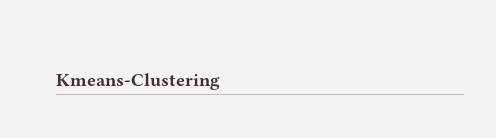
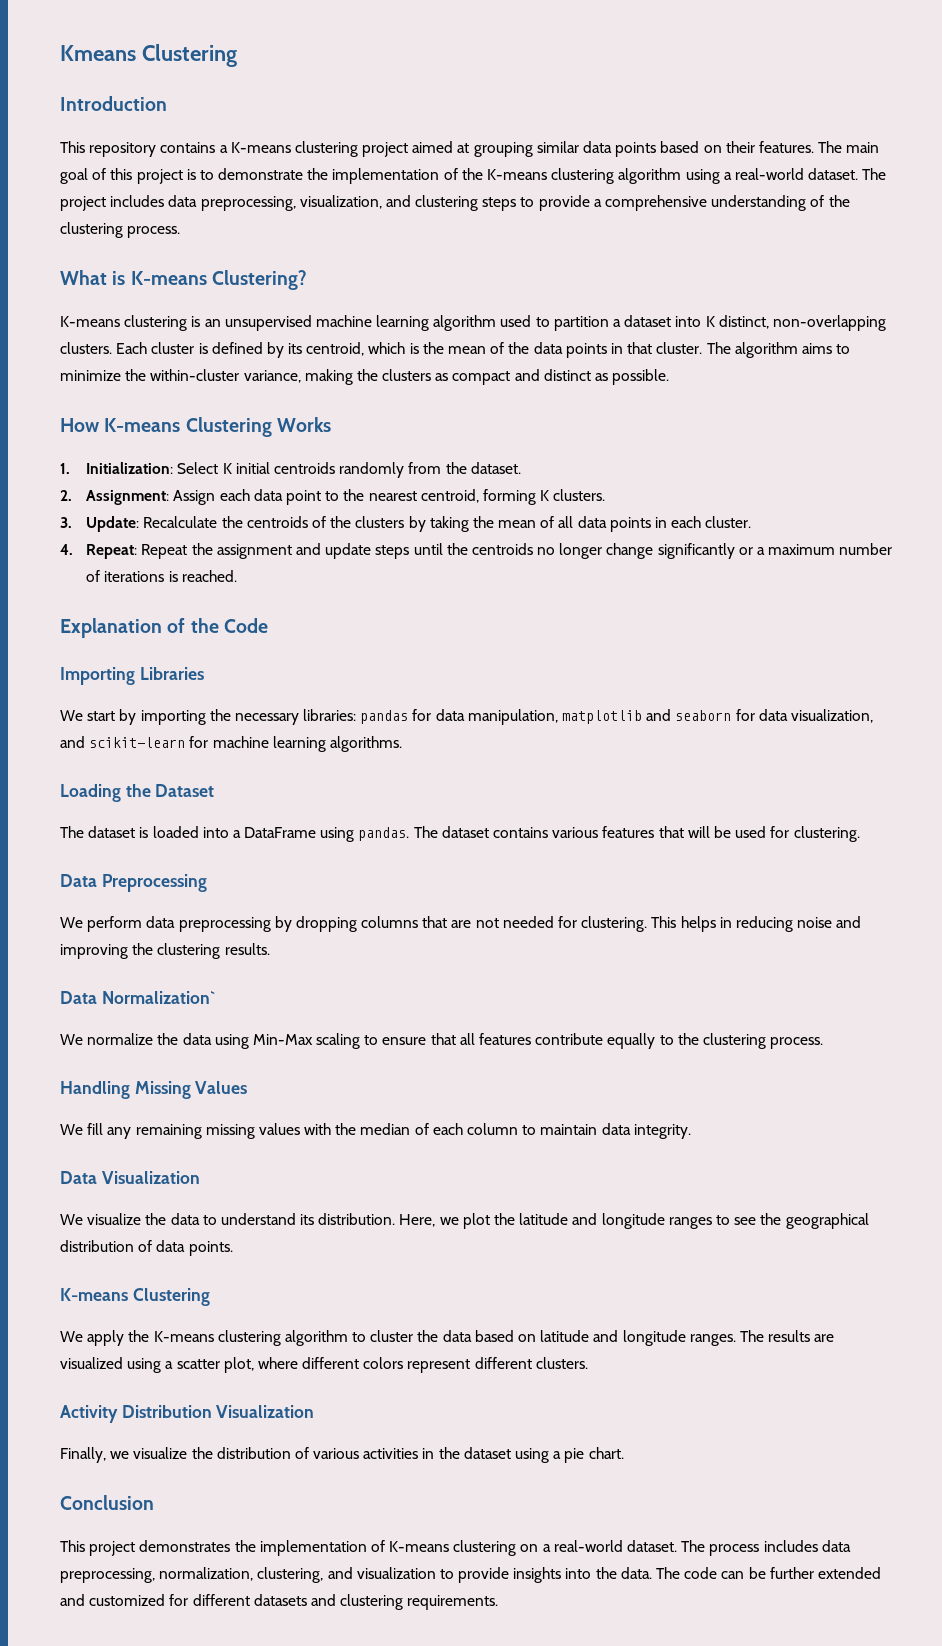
[56,73,220,90] Kmeans-Clustering -> [60,44,237,67] [60,96,167,111] [60,141,880,157] [60,168,887,184] [60,195,850,211] [60,222,181,238] [60,270,307,290] [60,315,886,331] [60,342,851,358] [60,369,670,385] [60,417,331,437] [60,462,521,478] [60,489,606,505] [60,516,752,532] [60,543,893,559] [86,570,237,582] [60,618,268,638] [60,667,204,685] [60,709,873,725] [60,736,402,752] [60,784,215,802] [60,826,860,842] [60,874,207,892] [60,916,862,932] [60,943,270,959] [60,991,215,1004] [60,1033,824,1049] [60,1081,248,1099] [60,1123,691,1139] [60,1171,200,1184] [60,1213,869,1229] [60,1240,233,1256] [60,1288,210,1306] [60,1330,835,1346] [60,1357,588,1373] [60,1405,315,1423] [60,1447,624,1463] [60,1495,154,1510] [60,1540,851,1556] [60,1567,881,1583] [60,1594,499,1610] Kmeans Clustering // Introduction // This repository contains a K-means clustering project aimed at grouping similar data points based on their features. The main goal of this project is to demonstrate the implementation of the K-means clustering algorithm using a real-world dataset. The project includes data preprocessing, visualization, and clustering steps to provide a comprehensive understanding of the clustering process. // What is K-means Clustering? // K-means clustering is an unsupervised machine learning algorithm used to partition a dataset into K distinct, non-overlapping clusters. Each cluster is defined by its centroid, which is the mean of the data points in that cluster. The algorithm aims to minimize the within-cluster variance, making the clusters as compact and distinct as possible. // How K-means Clustering Works // 1. Initialization: Select K initial centroids randomly from the dataset. // 2. Assignment: Assign each data point to the nearest centroid, forming K clusters. // 3. Update: Recalculate the centroids of the clusters by taking the mean of all data points in each cluster. // 4. Repeat: Repeat the assignment and update steps until the centroids no longer change significantly or a maximum number of iterations is reached. // Explanation of the Code // Importing Libraries // We start by importing the necessary libraries: pandas for data manipulation, matplotlib and seaborn for data visualization, and scikit-learn for machine learning algorithms. // Loading the Dataset // The dataset is loaded into a DataFrame using pandas. The dataset contains various features that will be used for clustering. // Data Preprocessing // We perform data preprocessing by dropping columns that are not needed for clustering. This helps in reducing noise and improving the clustering results. // Data Normalization` // We normalize the data using Min-Max scaling to ensure that all features contribute equally to the clustering process. // Handling Missing Values // We fill any remaining missing values with the median of each column to maintain data integrity. // Data Visualization // We visualize the data to understand its distribution. Here, we plot the latitude and longitude ranges to see the geographical distribution of data points. // K-means Clustering // We apply the K-means clustering algorithm to cluster the data based on latitude and longitude ranges. The results are visualized using a scatter plot, where different colors represent different clusters. // Activity Distribution Visualization // Finally, we visualize the distribution of various activities in the dataset using a pie chart. // Conclusion // This project demonstrates the implementation of K-means clustering on a real-world dataset. The process includes data preprocessing, normalization, clustering, and visualization to provide insights into the data. The code can be further extended and customized for different datasets and clustering requirements.

